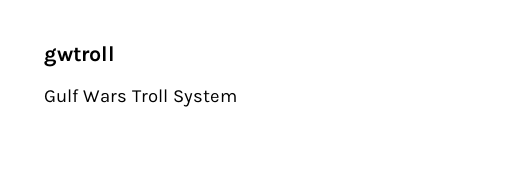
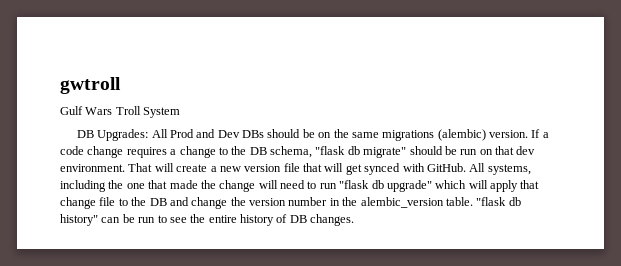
(237, 98) none -> [76,129,549,141] [60,146,536,158] [60,163,531,175] [60,180,540,192] [60,197,521,209] [60,214,355,226] // DB Upgrades: All Prod and Dev DBs should be on the same migrations (alembic) version. If a code change requires a change to the DB schema, "flask db migrate" should be run on that dev environment. That will create a new version file that will get synced with GitHub. All systems, including the one that made the change will need to run "flask db upgrade" which will apply that change file to the DB and change the version number in the alembic_version table. "flask db history" can be run to see the entire history of DB changes.

